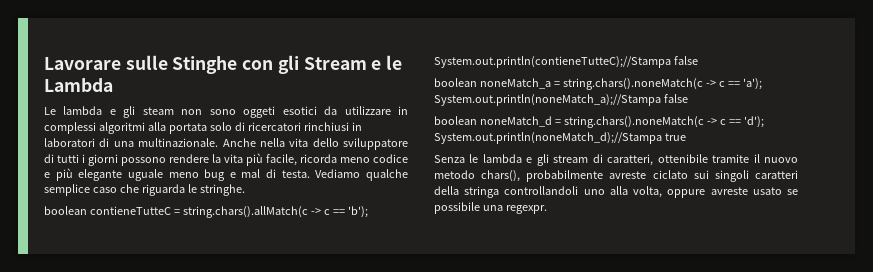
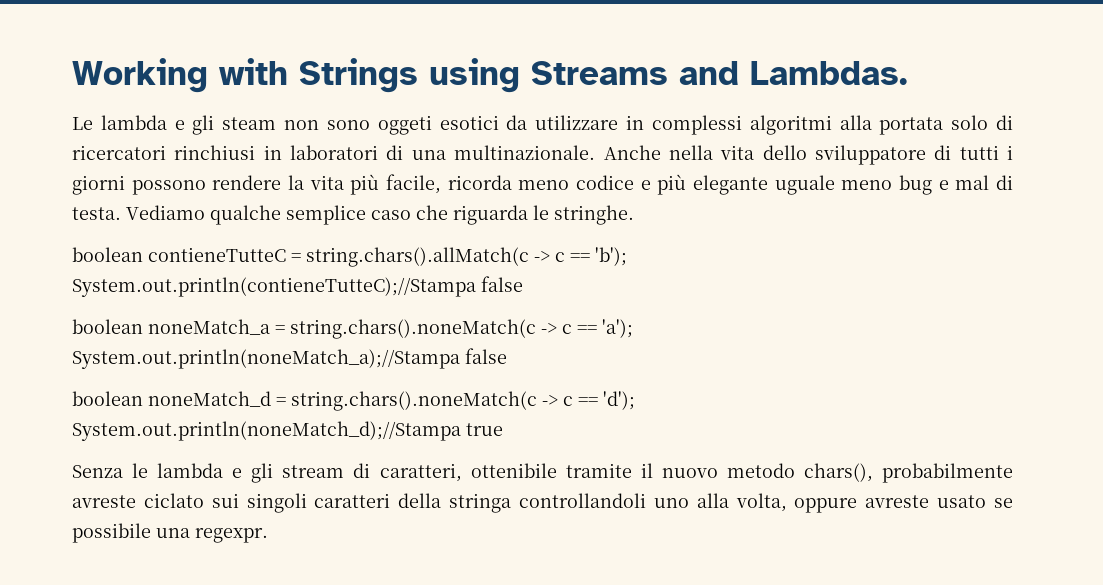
[44,55,403,74] [44,78,113,92] Lavorare sulle Stinghe con gli Stream e le Lambda -> [72,58,908,93] Working with Strings using Streams and Lambdas.

